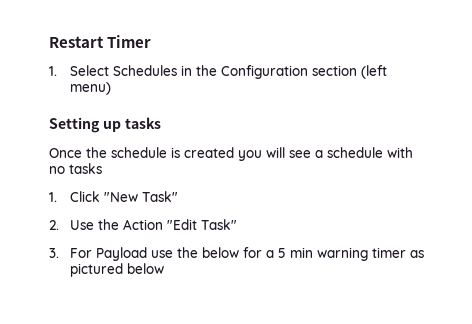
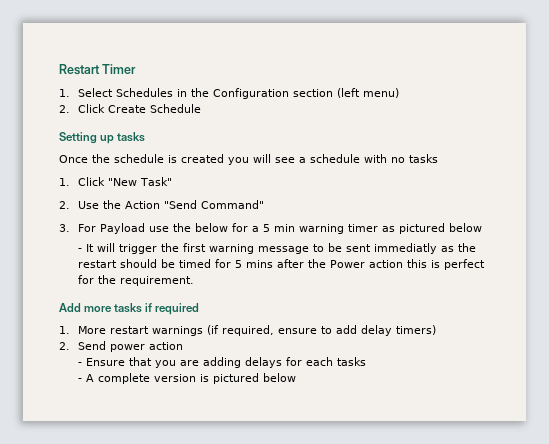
(111, 88) none -> [59,104,201,113] // 2. Click Create Schedule
[166,219,237,230] "Edit Task" -> [163,200,264,209] "Send Command"
(164, 268) none -> [77,243,476,254] [77,259,485,270] [77,275,194,286] [59,303,200,315] [59,325,436,336] [59,341,183,352] [77,357,366,368] [77,373,296,384] // - It will trigger the first warning message to be sent immediatly as the restart should be timed for 5 mins after the Power action this is perfect for the requirement. // Add more tasks if required // 1. More restart warnings (if required, ensure to add delay timers) // 2. Send power action // - Ensure that you are adding delays for each tasks // - A complete version is pictured below

